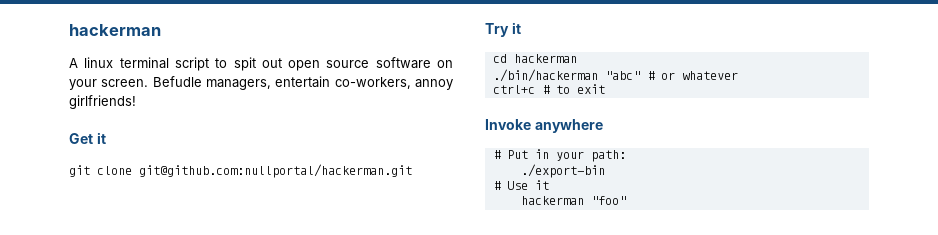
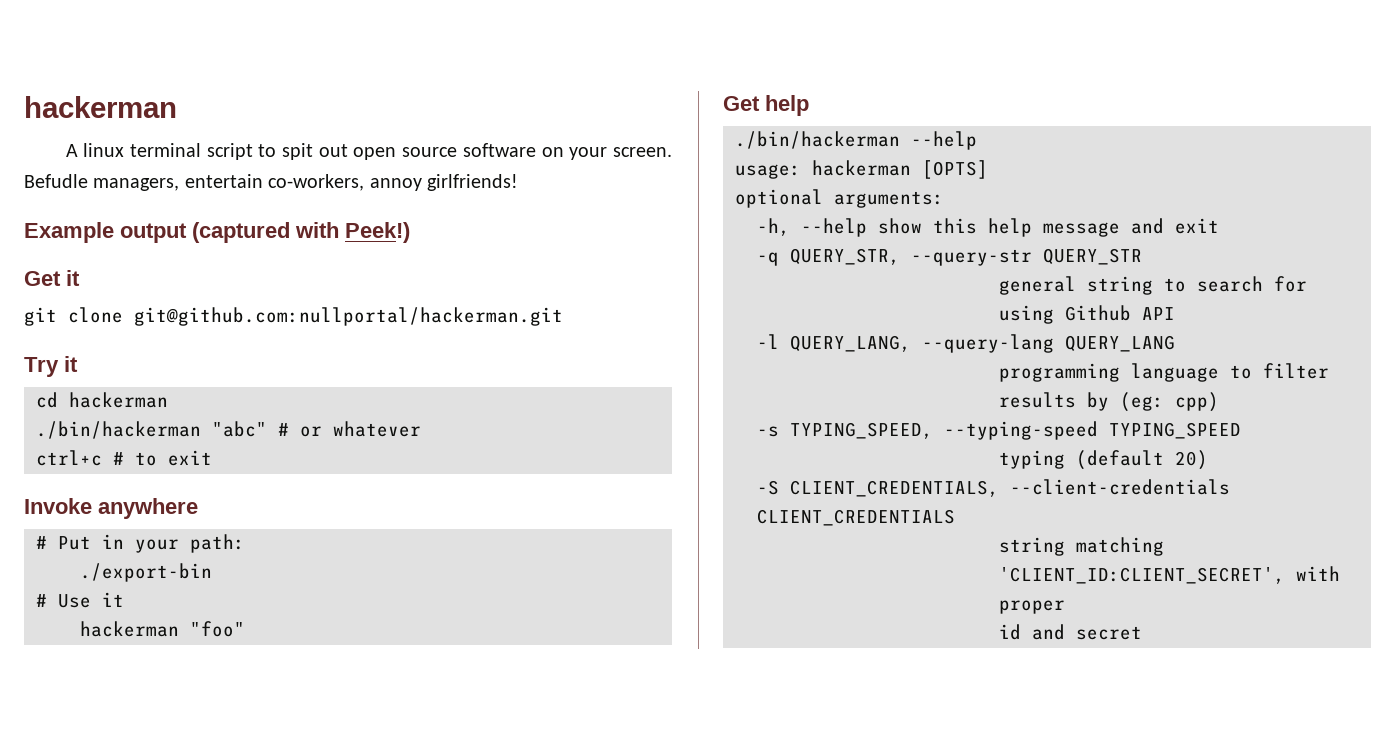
(136, 102) none -> [24,222,410,243] // Example output (captured with Peek!)
(626, 200) none -> [723,95,809,116] [735,131,977,150] [735,160,988,179] [735,189,944,208] [757,218,1219,237] [757,248,1142,266] [999,276,1307,295] [999,305,1175,324] [757,334,1175,353] [999,363,1329,382] [999,392,1219,412] [757,421,1241,440] [999,450,1208,470] [757,479,1230,497] [757,509,955,526] [999,537,1164,556] [999,566,1340,584] [999,600,1065,614] [999,624,1142,640] // Get help // ./bin/hackerman --help // usage: hackerman [OPTS] // optional arguments: // -h, --help show this help message and exit // -q QUERY_STR, --query-str QUERY_STR // general string to search for using Github API // -l QUERY_LANG, --query-lang QUERY_LANG // programming language to filter results by (eg: cpp) // -s TYPING_SPEED, --typing-speed TYPING_SPEED // typing (default 20) // -S CLIENT_CREDENTIALS, --client-credentials CLIENT_CREDENTIALS // string matching 'CLIENT_ID:CLIENT_SECRET', with proper // id and secret

